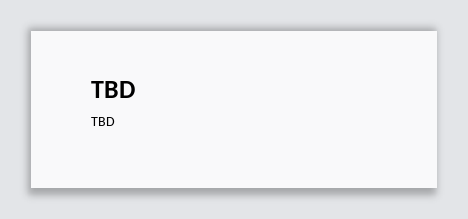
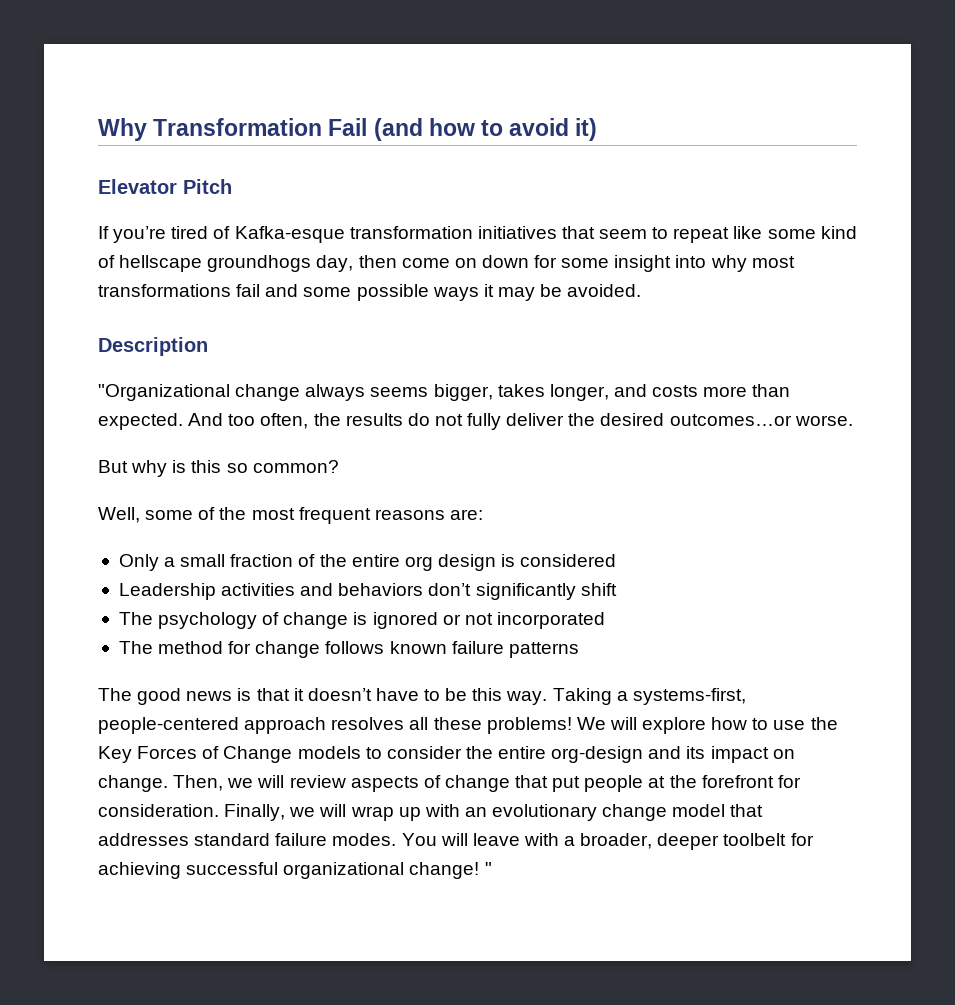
[91,81,135,98] [91,117,115,126] TBD // TBD -> [98,118,598,141] [98,179,232,194] [98,226,857,243] [98,255,795,272] [98,284,642,301] [98,337,208,356] [98,384,791,401] [98,413,853,430] [98,460,339,477] [98,507,483,524] [118,554,617,571] [118,583,617,600] [118,612,605,629] [118,641,579,658] [98,688,746,705] [98,717,838,734] [98,746,795,763] [98,775,801,792] [98,804,764,821] [98,833,814,850] [98,862,492,879] Why Transformation Fail (and how to avoid it) // Elevator Pitch // If you’re tired of Kafka-esque transformation initiatives that seem to repeat like some kind of hellscape groundhogs day, then come on down for some insight into why most transformations fail and some possible ways it may be avoided. // Description // "Organizational change always seems bigger, takes longer, and costs more than expected. And too often, the results do not fully deliver the desired outcomes…or worse. // But why is this so common? // Well, some of the most frequent reasons are: // Only a small fraction of the entire org design is considered // Leadership activities and behaviors don’t significantly shift // The psychology of change is ignored or not incorporated // The method for change follows known failure patterns // The good news is that it doesn’t have to be this way. Taking a systems-first, people-centered approach resolves all these problems! We will explore how to use the Key Forces of Change models to consider the entire org-design and its impact on change. Then, we will review aspects of change that put people at the forefront for consideration. Finally, we will wrap up with an evolutionary change model that addresses standard failure modes. You will leave with a broader, deeper toolbelt for achieving successful organizational change! "

